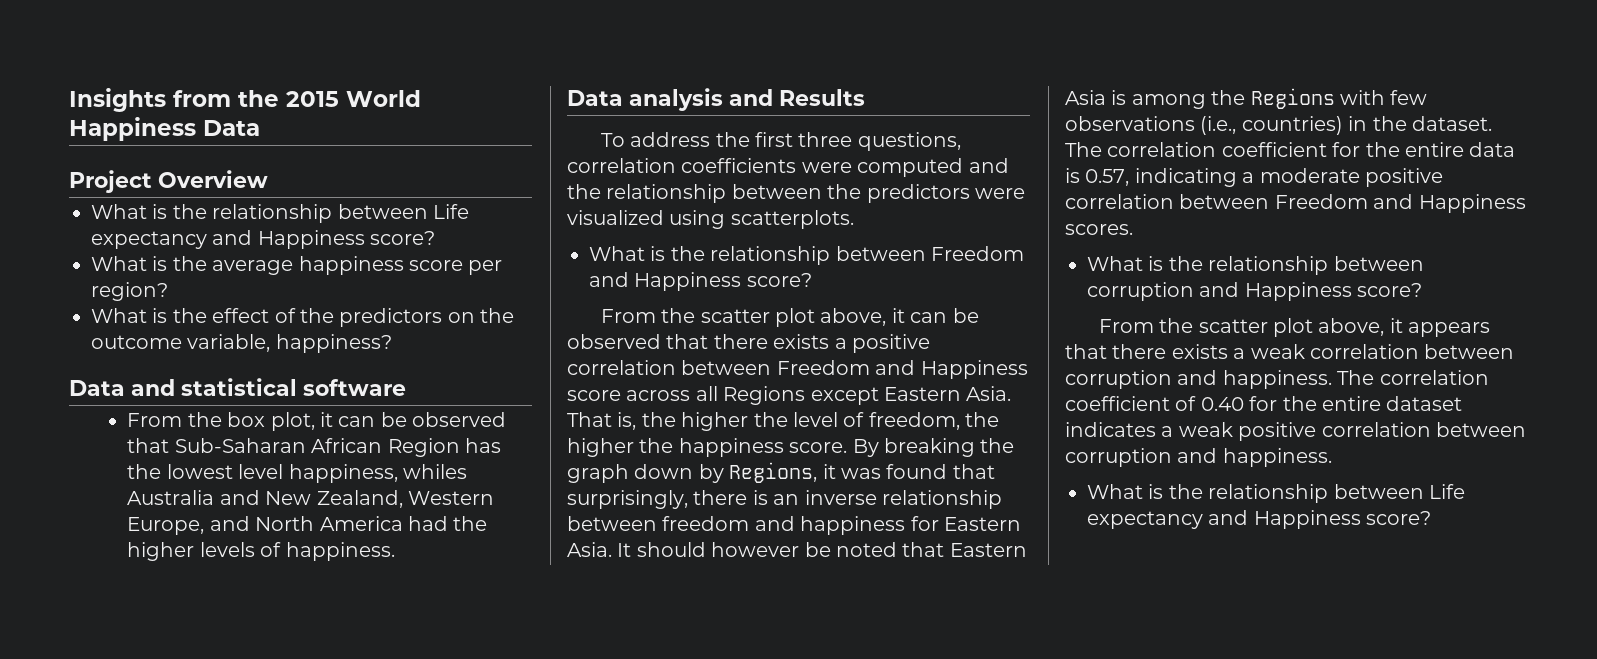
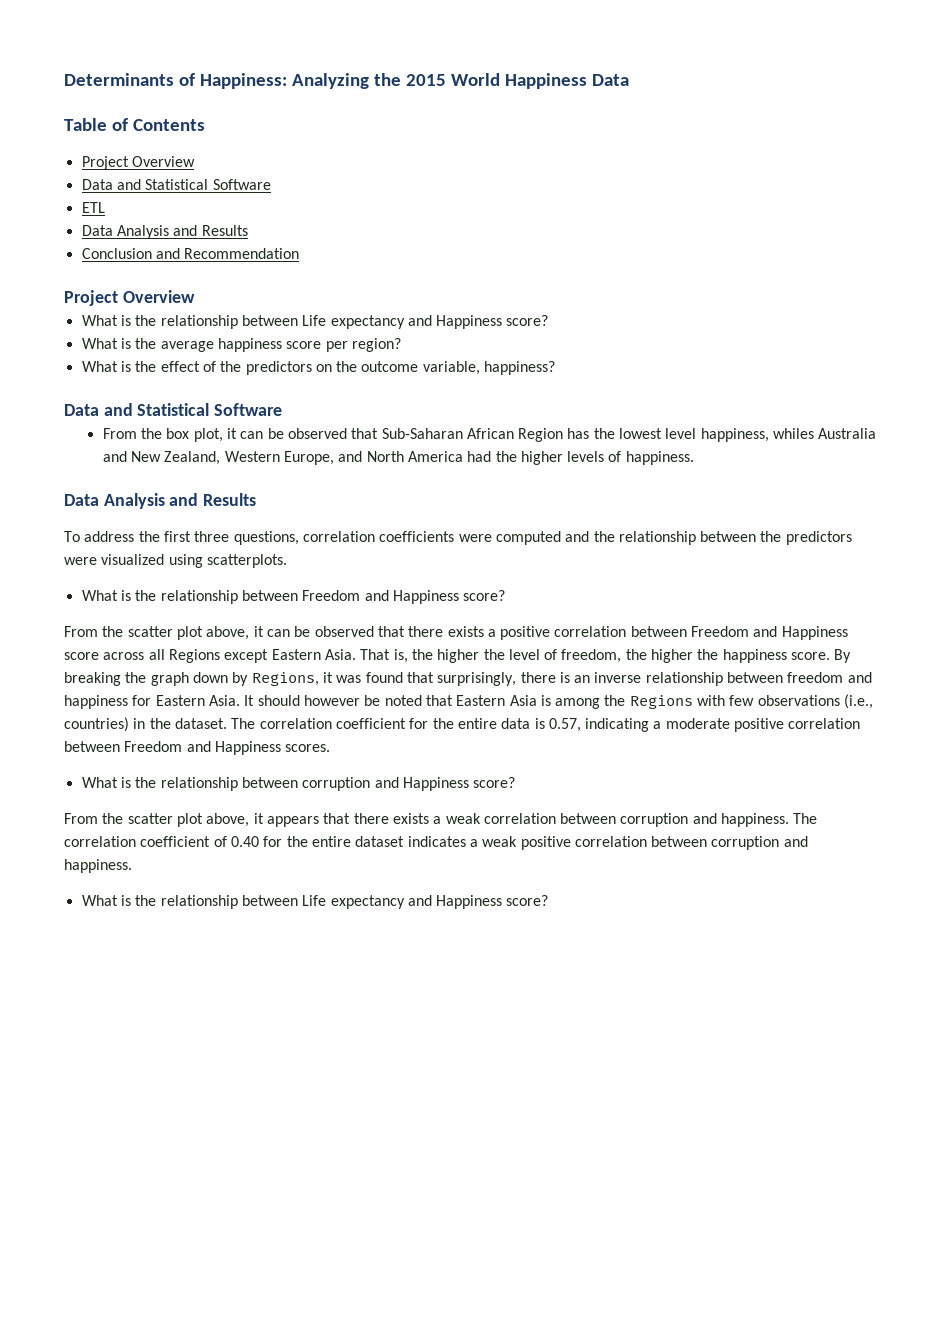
[69,88,231,112] Insights from -> [64,73,369,89] Determinants of Happiness: Analyzing
(260, 128) none -> [64,118,205,131] [81,156,195,170] [81,179,271,190] [81,202,105,213] [81,225,248,239] [81,248,300,259] // Table of Contents // Project Overview // Data and Statistical Software // ETL // Data Analysis and Results // Conclusion and Recommendation
[181,378,406,396] statistical software -> [137,403,283,416] Statistical Software
[629,88,723,111] analysis -> [103,493,165,509] Analysis

